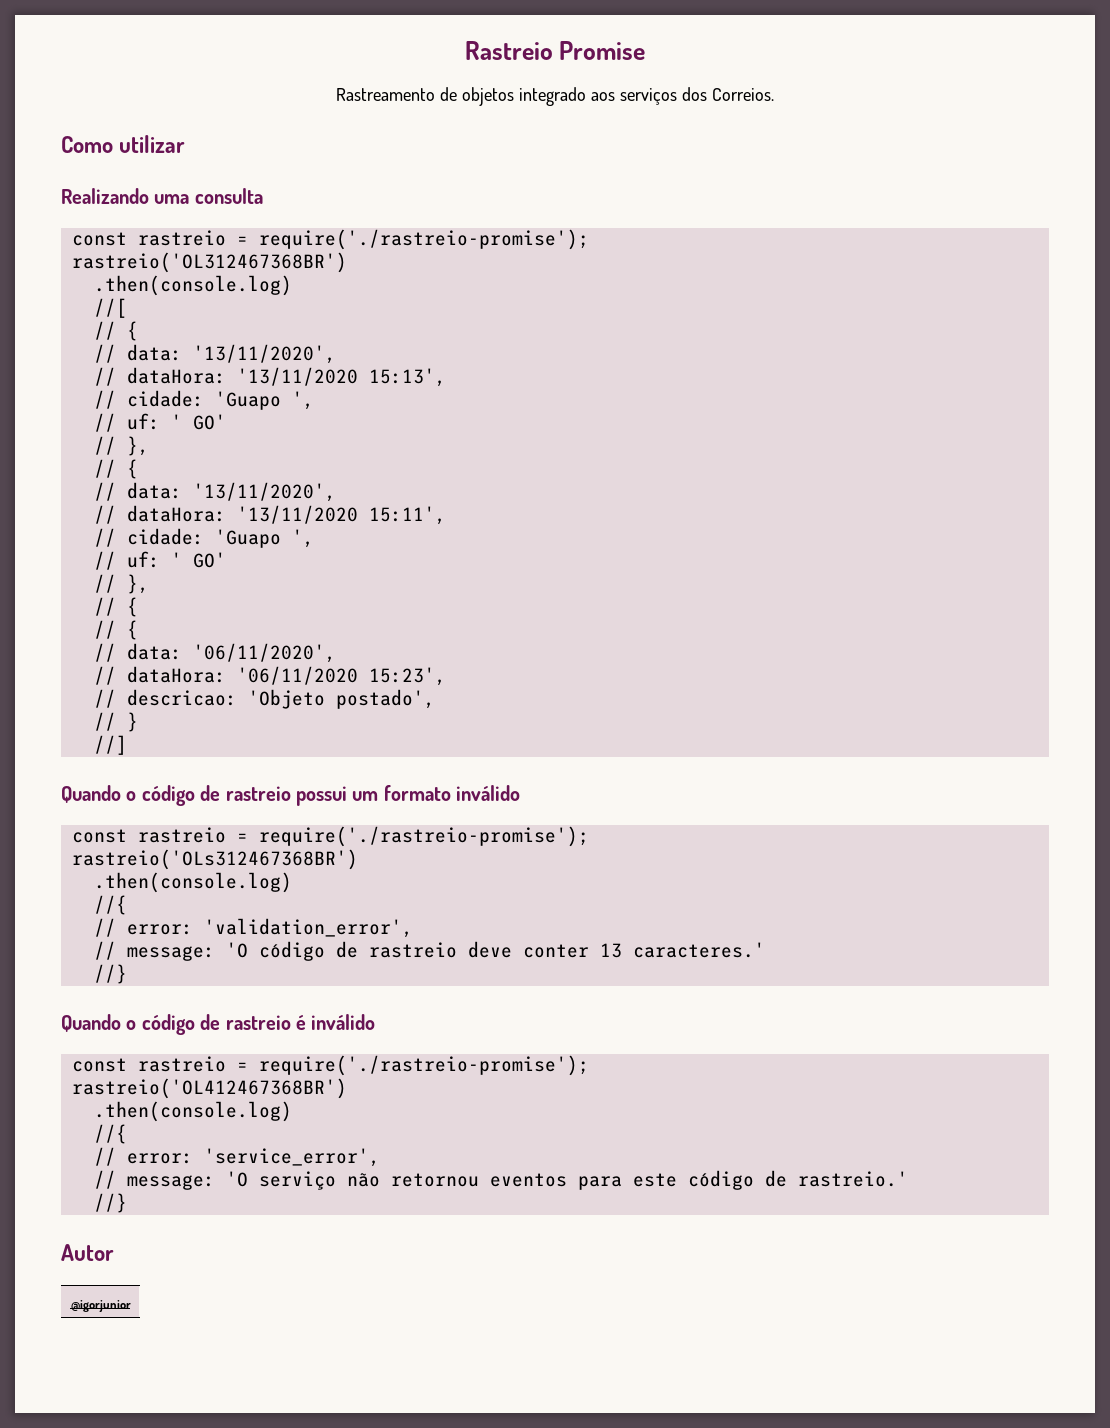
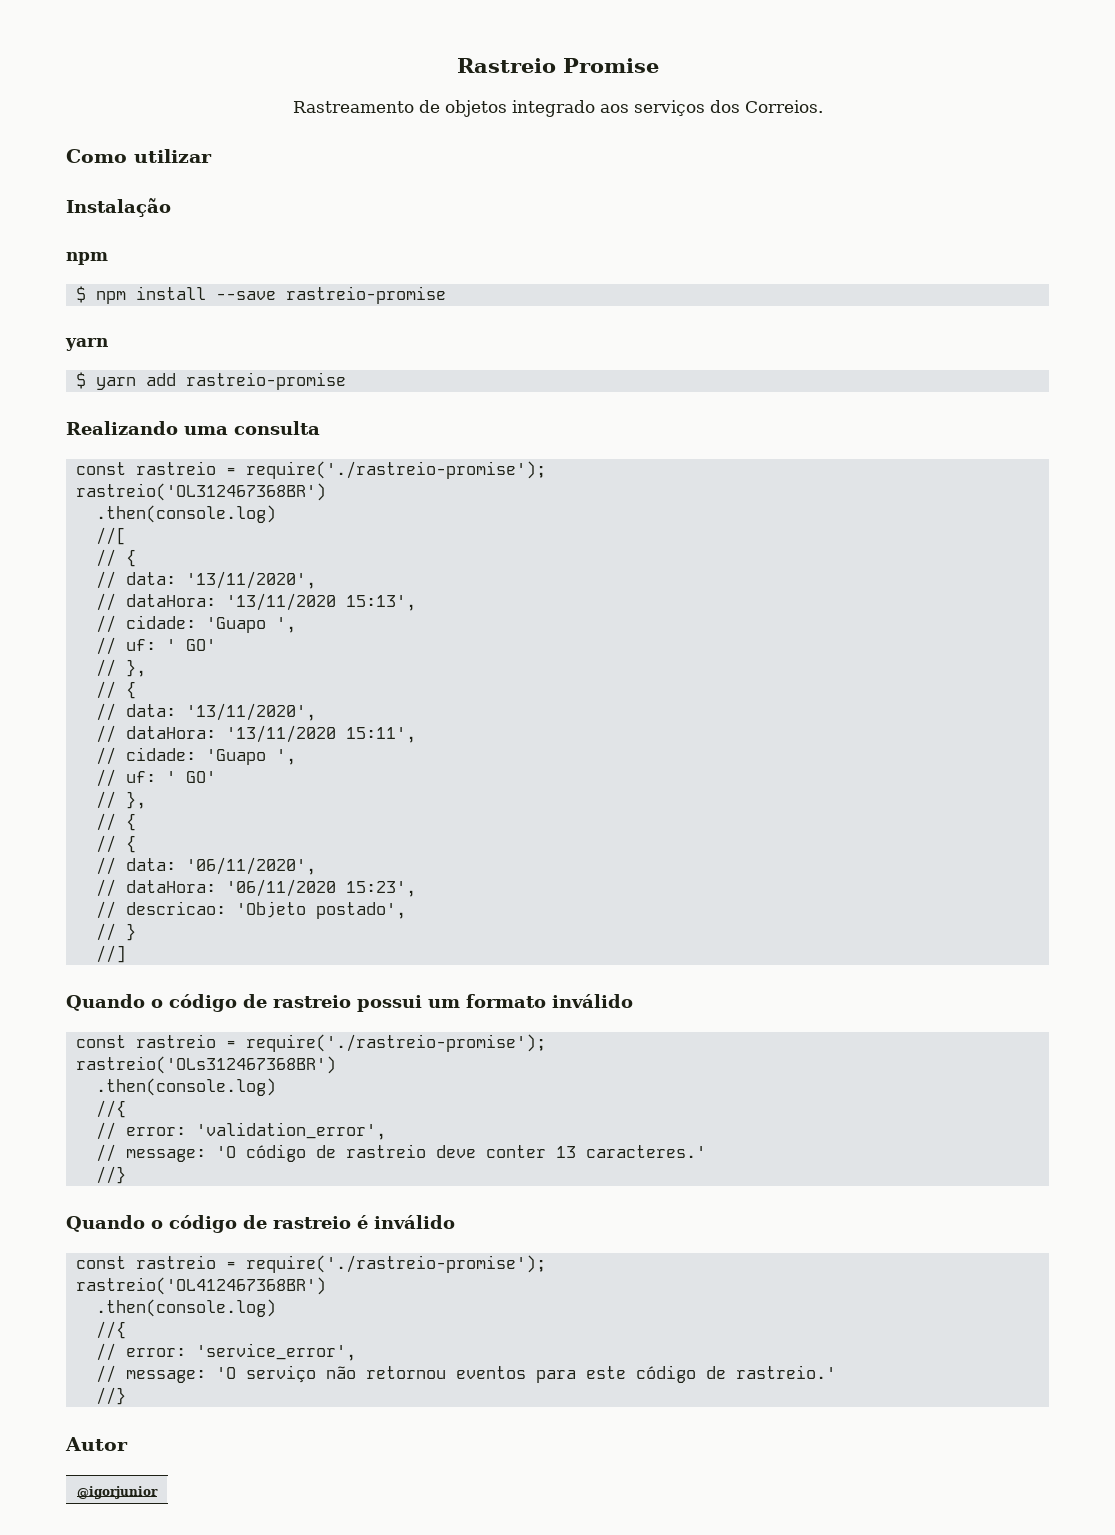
(186, 144) none -> [66,198,171,217] [66,252,108,265] [75,286,446,304] [65,338,108,351] [75,372,346,390] // Instalação // npm // $ npm install --save rastreio-promise // yarn // $ yarn add rastreio-promise

